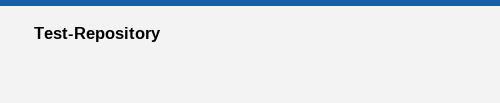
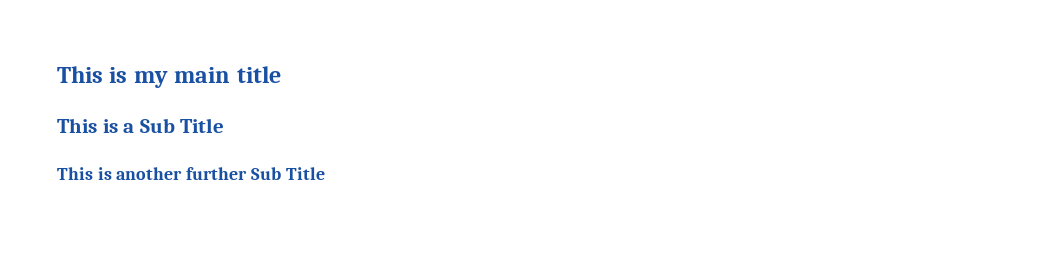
[34,27,161,42] Test-Repository -> [57,66,281,88] [57,118,225,133] [57,167,325,180] This is my main title // This is a Sub Title // This is another further Sub Title

